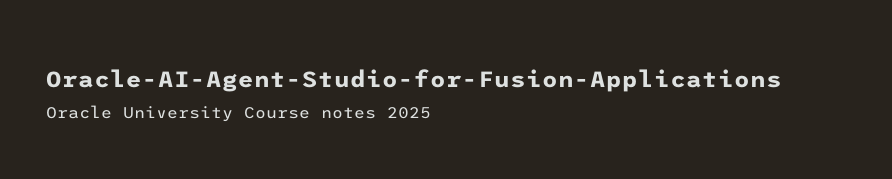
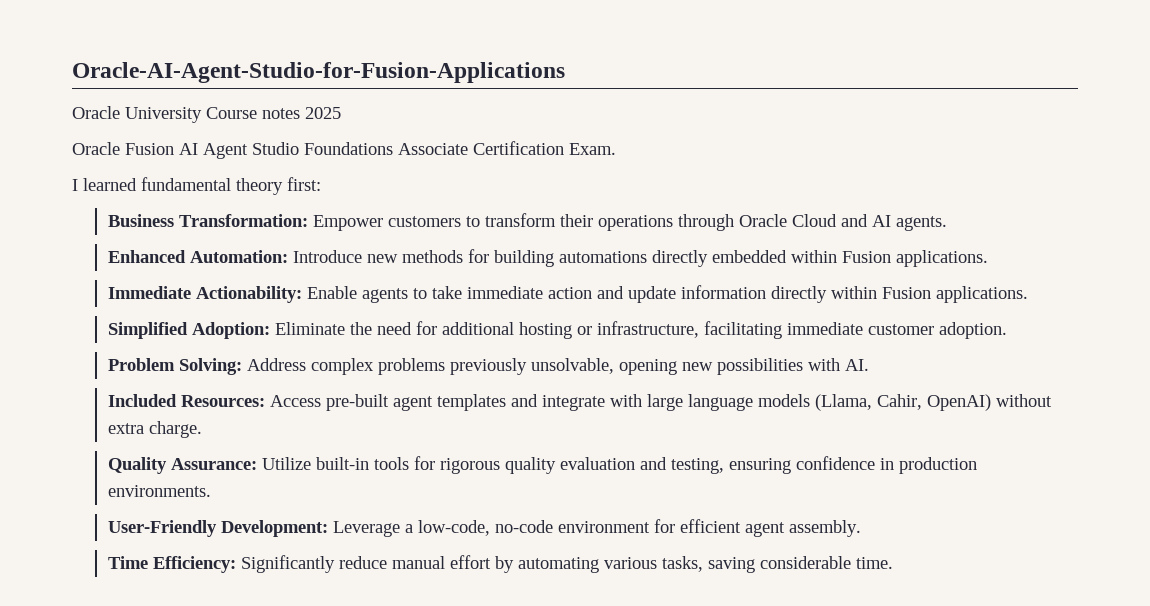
(431, 113) none -> [72,141,616,159] [72,177,321,195] [107,213,947,231] [107,249,988,267] [107,285,1028,303] [107,321,1007,339] [107,358,869,375] [107,394,1052,411] [107,421,202,438] [107,456,977,474] [107,485,211,497] [107,519,861,537] [107,555,893,573] // Oracle Fusion AI Agent Studio Foundations Associate Certification Exam. // I learned fundamental theory first: // Business Transformation: Empower customers to transform their operations through Oracle Cloud and AI agents. // Enhanced Automation: Introduce new methods for building automations directly embedded within Fusion applications. // Immediate Actionability: Enable agents to take immediate action and update information directly within Fusion applications. // Simplified Adoption: Eliminate the need for additional hosting or infrastructure, facilitating immediate customer adoption. // Problem Solving: Address complex problems previously unsolvable, opening new possibilities with AI. // Included Resources: Access pre-built agent templates and integrate with large language models (Llama, Cahir, OpenAI) without extra charge. // Quality Assurance: Utilize built-in tools for rigorous quality evaluation and testing, ensuring confidence in production environments. // User-Friendly Development: Leverage a low-code, no-code environment for efficient agent assembly. // Time Efficiency: Significantly reduce manual effort by automating various tasks, saving considerable time.

